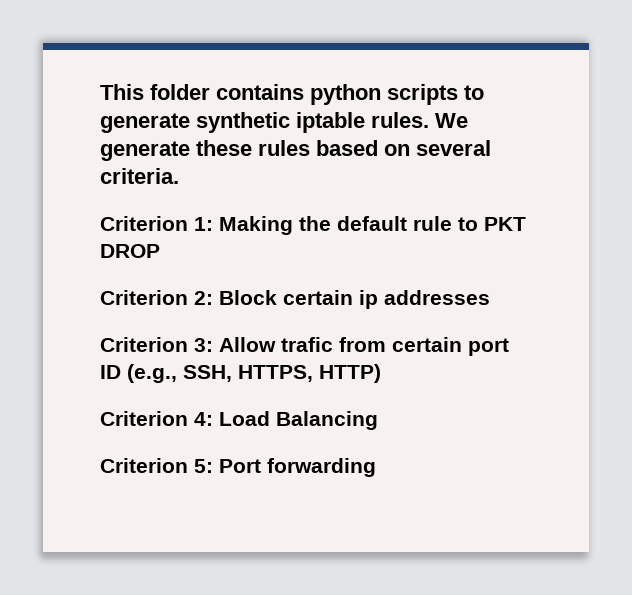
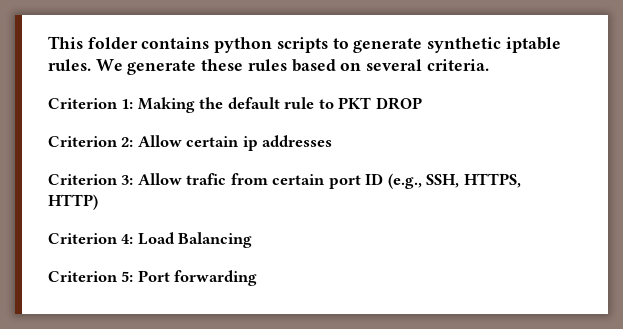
[219,290,277,305] Block -> [137,135,182,147] Allow

